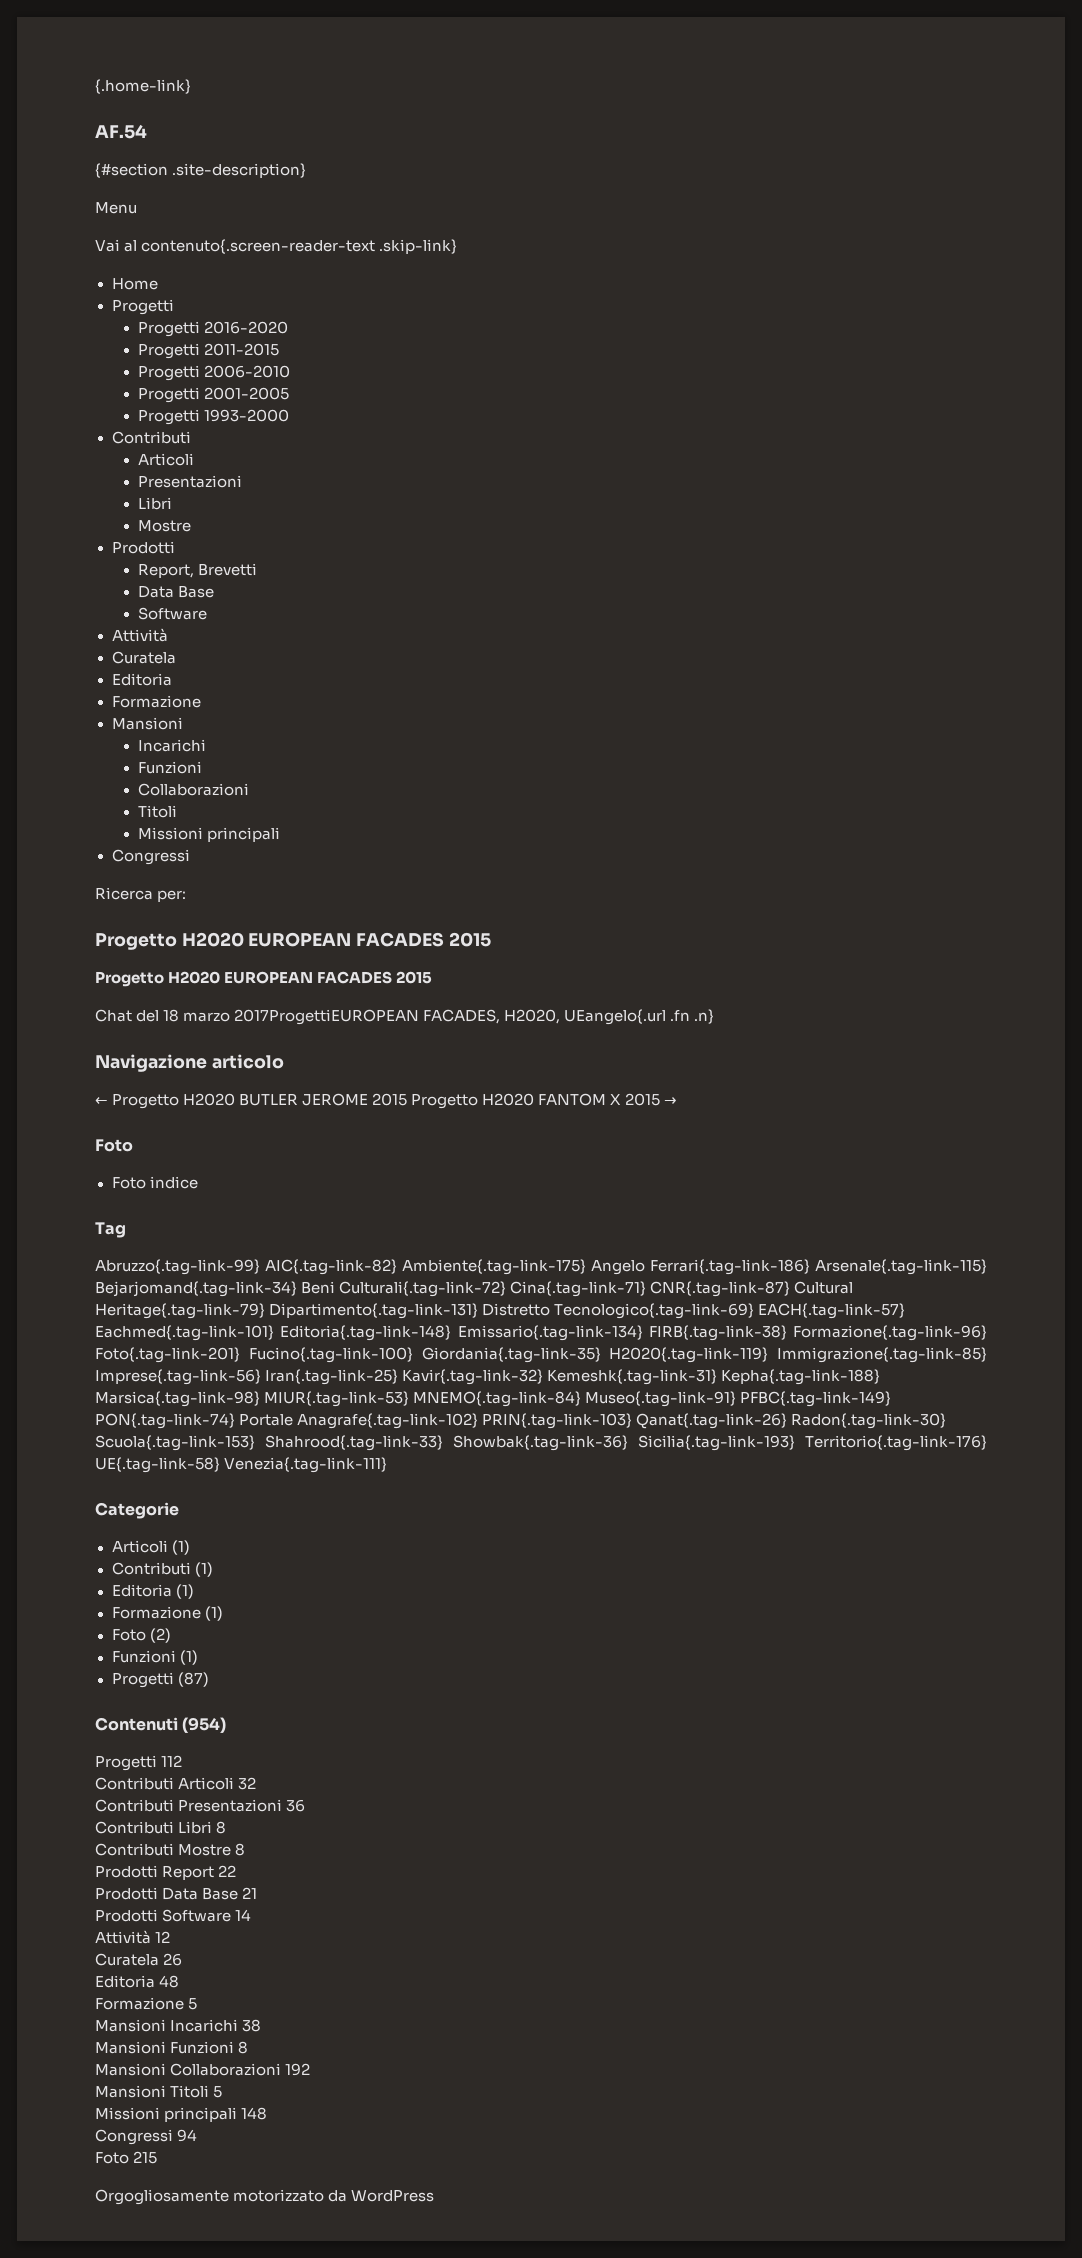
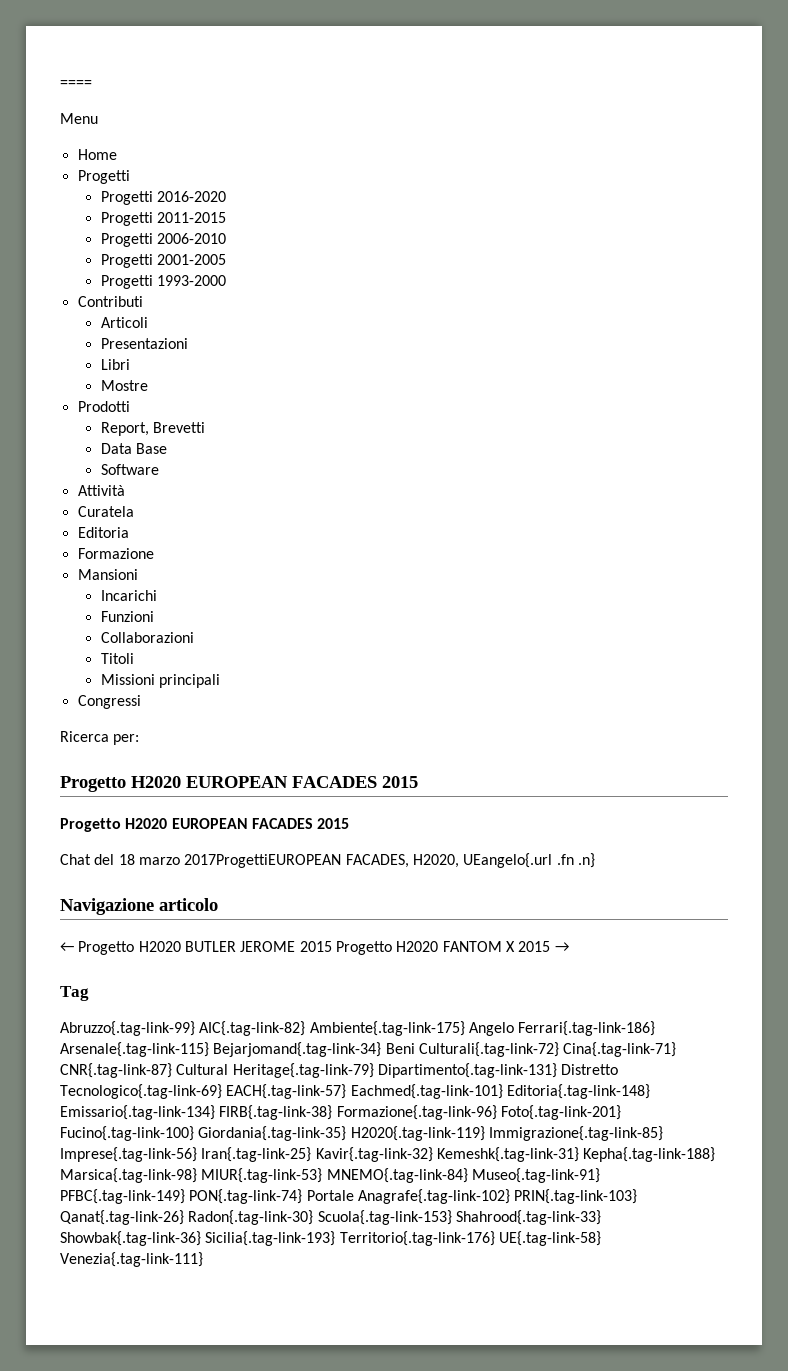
[95,79,191,94] [95,124,147,139] [95,163,307,178] [95,202,137,214] [95,239,458,254] {.home-link} // AF.54 // {#section .site-description} // Menu // Vai al contenuto{.screen-reader-text .skip-link} -> [60,80,92,88] [60,113,98,124] ==== // Menu
[95,1139,133,1152] [111,1176,198,1189] // Foto // Foto indice -> (569, 947) none
[95,1502,179,1519] [111,1540,190,1555] [111,1562,213,1577] [111,1584,194,1599] [111,1606,223,1621] [111,1628,171,1643] [111,1650,198,1665] [111,1672,209,1688] [95,1717,227,1733] [95,1755,183,1771] [95,1777,257,1790] [95,1799,306,1812] [95,1821,227,1834] [95,1843,246,1856] [95,1865,237,1880] [95,1887,258,1900] [95,1909,252,1922] [95,1930,171,1944] [95,1953,183,1966] [95,1975,180,1988] [95,1997,198,2010] [95,2019,262,2032] [95,2041,249,2054] [95,2063,311,2076] [95,2085,223,2098] [95,2107,268,2122] [95,2129,198,2145] [95,2151,158,2164] [95,2189,435,2205] // Categorie // Articoli (1) // Contributi (1) // Editoria (1) // Formazione (1) // Foto (2) // Funzioni (1) // Progetti (87) // Contenuti (954) // Progetti 112 // Contributi Articoli 32 // Contributi Presentazioni 36 // Contributi Libri 8 // Contributi Mostre 8 // Prodotti Report 22 // Prodotti Data Base 21 // Prodotti Software 14 // Attività 12 // Curatela 26 // Editoria 48 // Formazione 5 // Mansioni Incarichi 38 // Mansioni Funzioni 8 // Mansioni Collaborazioni 192 // Mansioni Titoli 5 // Missioni principali 148 // Congressi 94 // Foto 215 // Orgogliosamente motorizzato da WordPress -> (203, 1259) none

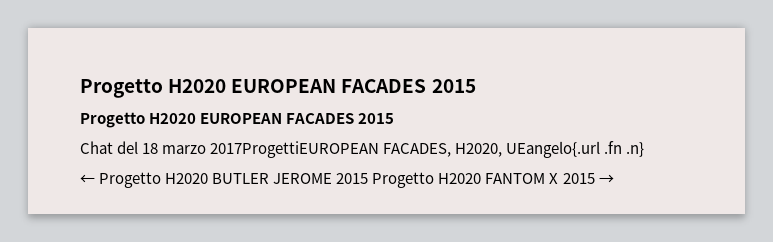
[60,80,92,88] [60,113,98,124] [77,149,117,160] [77,170,130,184] [100,191,226,205] [100,212,226,226] [100,233,226,247] [100,254,226,268] [100,275,226,289] [77,296,143,307] [100,317,148,328] [100,338,188,349] [100,359,130,370] [100,380,148,391] [77,401,130,412] [100,422,205,436] [100,443,167,454] [100,464,159,475] [77,485,125,496] [77,506,134,517] [77,527,129,538] [77,548,154,559] [77,569,138,580] [100,590,157,601] [100,611,154,622] [100,632,194,643] [100,653,134,664] [100,674,220,688] [77,695,141,709] [60,731,140,745] ==== // Menu // Home // Progetti // Progetti 2016-2020 // Progetti 2011-2015 // Progetti 2006-2010 // Progetti 2001-2005 // Progetti 1993-2000 // Contributi // Articoli // Presentazioni // Libri // Mostre // Prodotti // Report, Brevetti // Data Base // Software // Attività // Curatela // Editoria // Formazione // Mansioni // Incarichi // Funzioni // Collaborazioni // Titoli // Missioni principali // Congressi // Ricerca per: // -> (80, 88) none
[60,898,218,915] // Navigazione articolo -> (645, 149) none
[60,986,89,1001] [60,1021,656,1036] [60,1042,677,1057] [60,1063,619,1078] [60,1084,650,1099] [60,1105,621,1120] [60,1126,663,1141] [60,1147,716,1162] [60,1168,600,1183] [60,1189,638,1204] [60,1210,601,1225] [60,1231,601,1246] [60,1252,203,1267] // Tag // Abruzzo{.tag-link-99} AIC{.tag-link-82} Ambiente{.tag-link-175} Angelo Ferrari{.tag-link-186} Arsenale{.tag-link-115} Bejarjomand{.tag-link-34} Beni Culturali{.tag-link-72} Cina{.tag-link-71} CNR{.tag-link-87} Cultural Heritage{.tag-link-79} Dipartimento{.tag-link-131} Distretto Tecnologico{.tag-link-69} EACH{.tag-link-57} Eachmed{.tag-link-101} Editoria{.tag-link-148} Emissario{.tag-link-134} FIRB{.tag-link-38} Formazione{.tag-link-96} Foto{.tag-link-201} Fucino{.tag-link-100} Giordania{.tag-link-35} H2020{.tag-link-119} Immigrazione{.tag-link-85} Imprese{.tag-link-56} Iran{.tag-link-25} Kavir{.tag-link-32} Kemeshk{.tag-link-31} Kepha{.tag-link-188} Marsica{.tag-link-98} MIUR{.tag-link-53} MNEMO{.tag-link-84} Museo{.tag-link-91} PFBC{.tag-link-149} PON{.tag-link-74} Portale Anagrafe{.tag-link-102} PRIN{.tag-link-103} Qanat{.tag-link-26} Radon{.tag-link-30} Scuola{.tag-link-153} Shahrood{.tag-link-33} Showbak{.tag-link-36} Sicilia{.tag-link-193} Territorio{.tag-link-176} UE{.tag-link-58} Venezia{.tag-link-111} -> (614, 179) none

